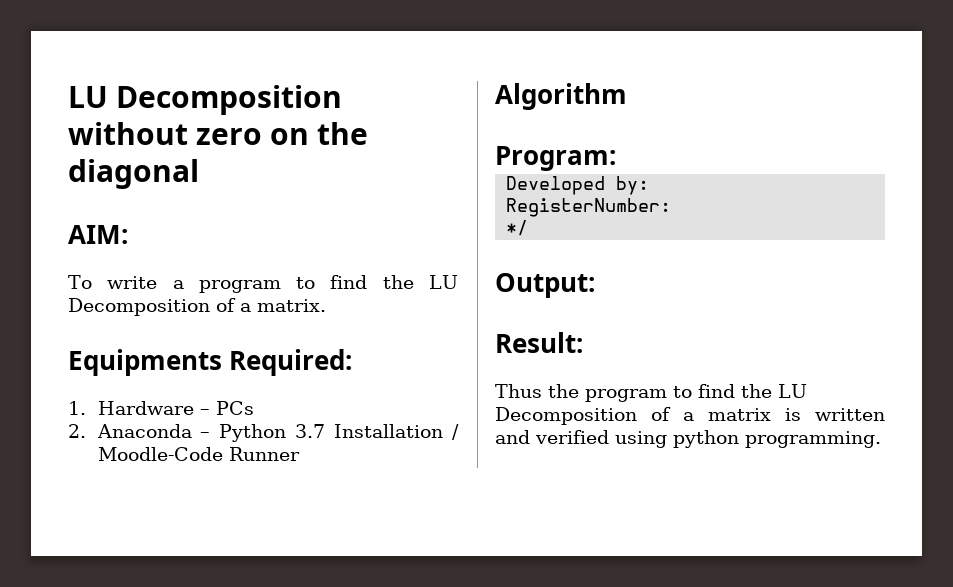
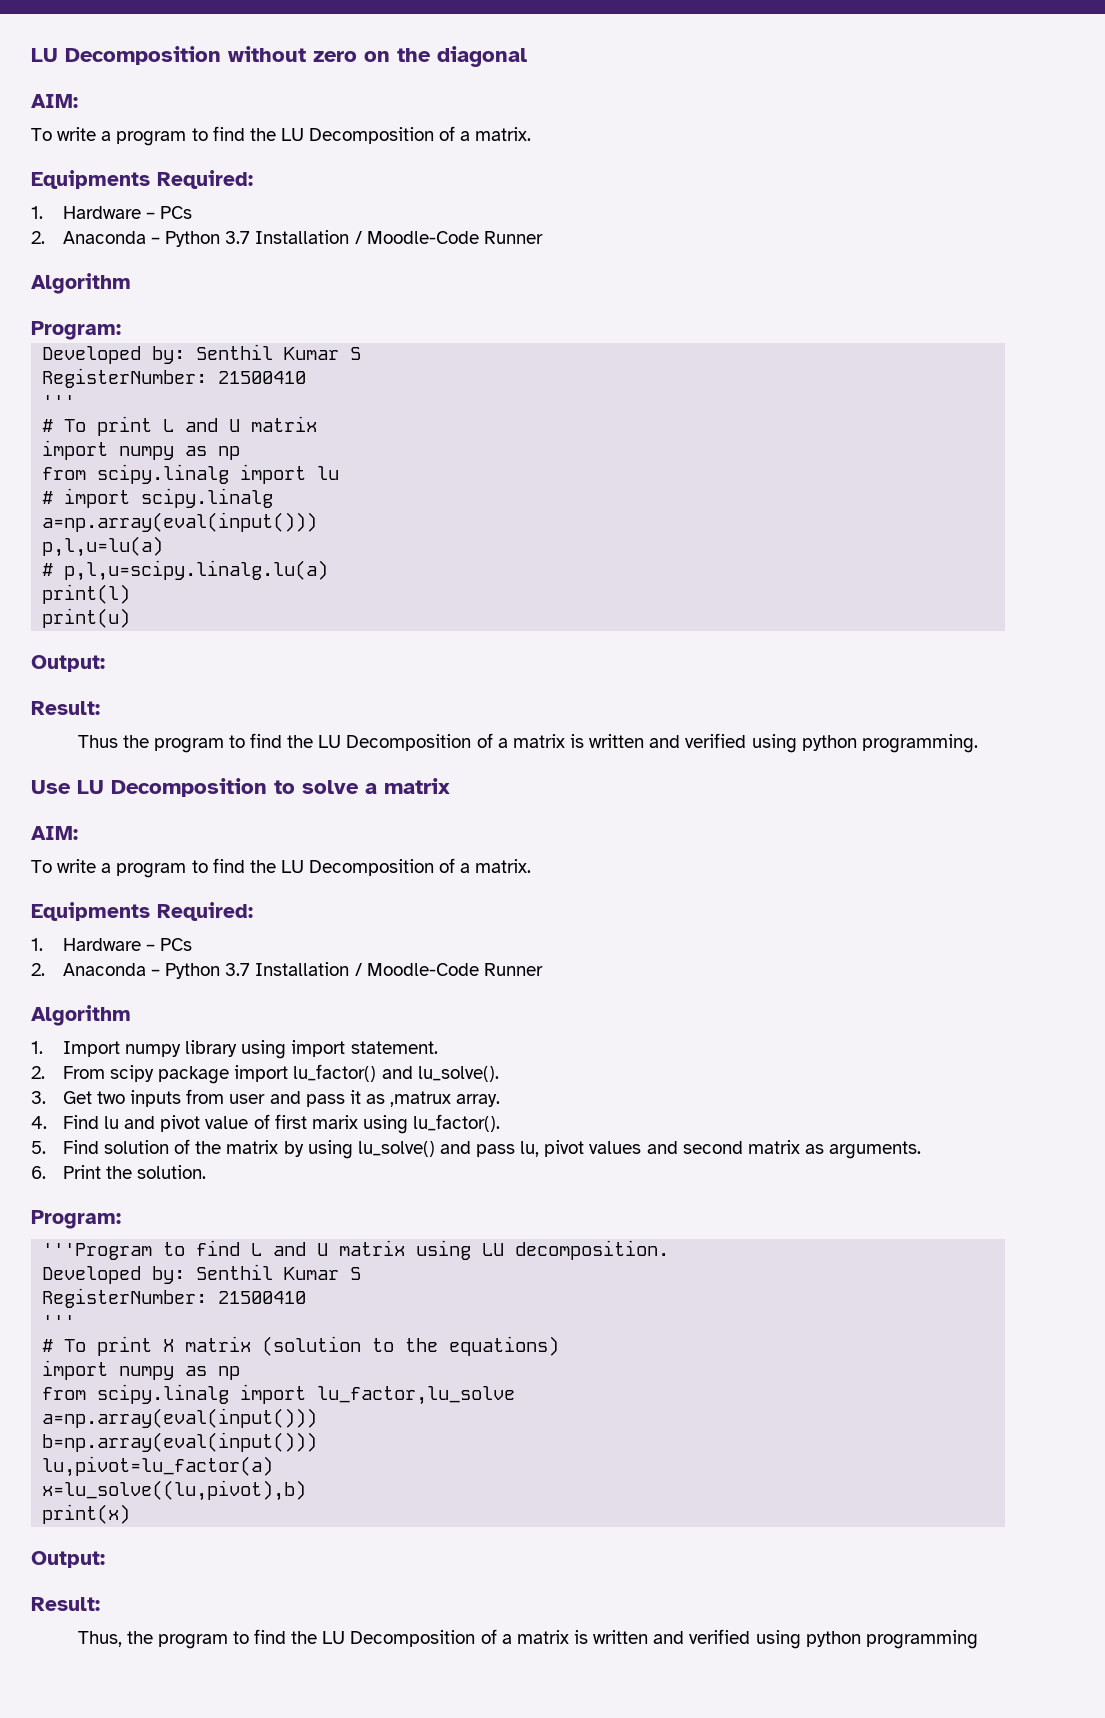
[506,198,672,217] [506,220,529,236] // RegisterNumber: // */ -> [196,344,362,360] [42,368,307,388] [42,395,76,408] [42,416,318,436] [42,440,241,460] [42,464,340,484] [42,488,274,508] [42,512,318,532] [42,536,164,557] [42,560,329,581] [42,584,131,604] [42,608,131,628] Senthil Kumar S // RegisterNumber: 21500410 // ''' // # To print L and U matrix // import numpy as np // from scipy.linalg import lu // # import scipy.linalg // a=np.array(eval(input())) // p,l,u=lu(a) // # p,l,u=scipy.linalg.lu(a) // print(l) // print(u)
(881, 439) none -> [31,778,450,797] [31,826,78,840] [31,858,532,878] [31,902,253,921] [31,938,193,951] [31,962,543,979] [31,1005,131,1026] [31,1040,438,1059] [31,1064,499,1084] [31,1089,501,1107] [31,1114,501,1134] [31,1139,922,1159] [31,1165,207,1179] [31,1210,121,1229] [42,1240,670,1260] [42,1264,362,1284] [42,1288,307,1308] [42,1315,76,1328] [42,1336,560,1356] [42,1360,241,1380] [42,1384,516,1405] [42,1408,318,1428] [42,1432,318,1452] [42,1456,274,1477] [42,1480,307,1501] [42,1504,131,1524] [31,1551,105,1568] [31,1597,100,1611] [77,1629,978,1649] // Use LU Decomposition to solve a matrix // AIM: // To write a program to find the LU Decomposition of a matrix. // Equipments Required: // 1. Hardware – PCs // 2. Anaconda – Python 3.7 Installation / Moodle-Code Runner // Algorithm // 1. Import numpy library using import statement. // 2. From scipy package import lu_factor() and lu_solve(). // 3. Get two inputs from user and pass it as ,matrux array. // 4. Find lu and pivot value of first marix using lu_factor(). // 5. Find solution of the matrix by using lu_solve() and pass lu, pivot values and second matrix as arguments. // 6. Print the solution. // Program: // '''Program to find L and U matrix using LU decomposition. // Developed by: Senthil Kumar S // RegisterNumber: 21500410 // ''' // # To print X matrix (solution to the equations) // import numpy as np // from scipy.linalg import lu_factor,lu_solve // a=np.array(eval(input())) // b=np.array(eval(input())) // lu,pivot=lu_factor(a) // x=lu_solve((lu,pivot),b) // print(x) // Output: // Result: // Thus, the program to find the LU Decomposition of a matrix is written and verified using python programming

